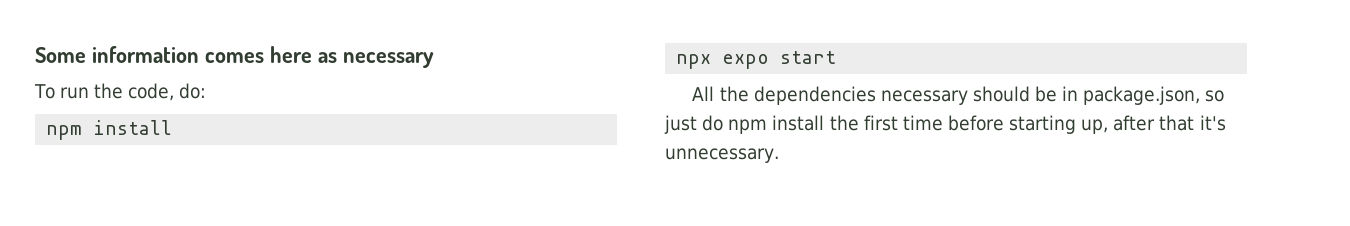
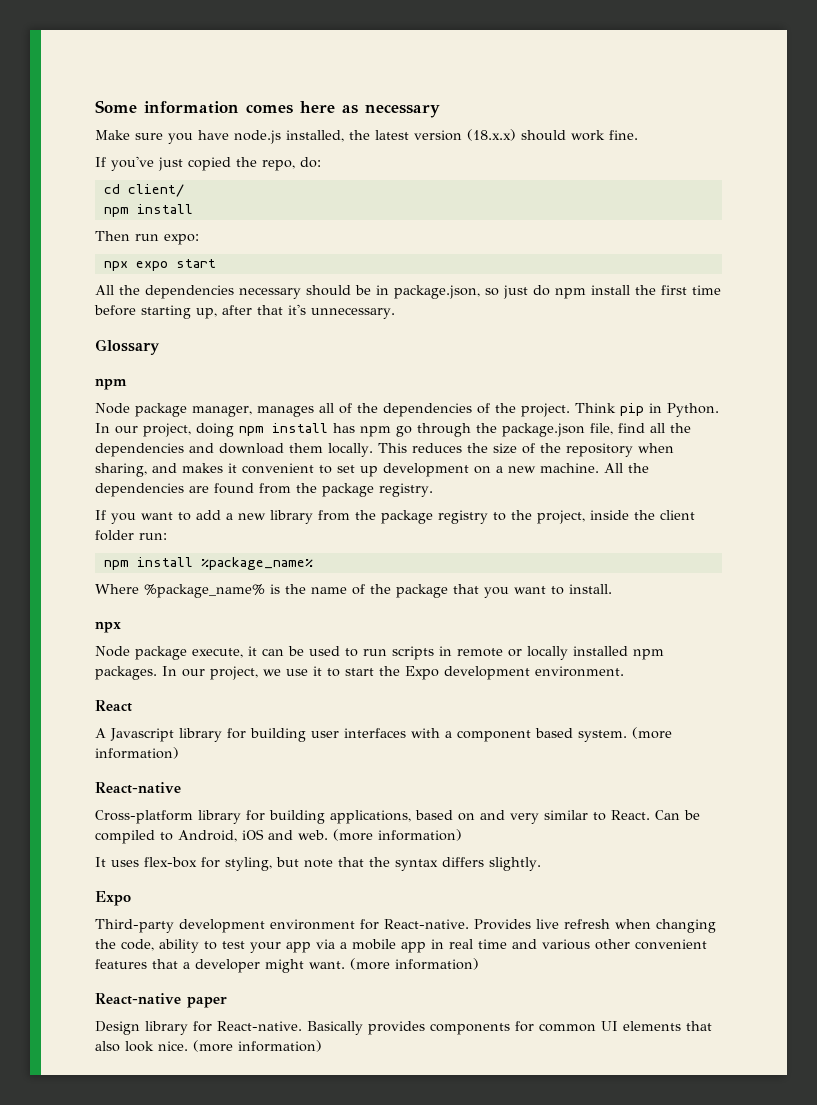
[34,83,175,101] To run the code, -> [95,129,638,144] [95,156,295,171] Make sure you have node.js installed, the latest version (18.x.x) should work fine. // If you've just copied the repo,
[46,120,173,140] // npm install -> [103,184,184,197] [103,204,193,217] [95,231,199,245] // cd client/ // npm install // Then run expo:
(779, 155) none -> [95,339,160,355] [95,378,127,390] [95,403,719,417] [95,423,691,437] [95,443,674,457] [95,463,649,477] [95,483,433,497] [95,510,695,524] [95,530,167,541] [103,557,313,570] [95,584,612,598] [95,621,121,633] [95,646,664,660] [95,666,624,680] [95,700,132,712] [95,727,672,742] [95,747,179,759] [95,782,181,794] [95,810,700,824] [95,829,462,844] [95,857,541,871] [95,891,131,906] [95,919,716,933] [95,939,707,953] [95,958,479,973] [95,993,227,1008] [95,1021,712,1035] [95,1040,322,1052] // Glossary // npm // Node package manager, manages all of the dependencies of the project. Think pip in Python. In our project, doing npm install has npm go through the package.json file, find all the dependencies and download them locally. This reduces the size of the repository when sharing, and makes it convenient to set up development on a new machine. All the dependencies are found from the package registry. // If you want to add a new library from the package registry to the project, inside the client folder run: // npm install %package_name% // Where %package_name% is the name of the package that you want to install. // npx // Node package execute, it can be used to run scripts in remote or locally installed npm packages. In our project, we use it to start the Expo development environment. // React // A Javascript library for building user interfaces with a component based system. (more information) // React-native // Cross-platform library for building applications, based on and very similar to React. Can be compiled to Android, iOS and web. (more information) // It uses flex-box for styling, but note that the syntax differs slightly. // Expo // Third-party development environment for React-native. Provides live refresh when changing the code, ability to test your app via a mobile app in real time and various other convenient features that a developer might want. (more information) // React-native paper // Design library for React-native. Basically provides components for common UI elements that also look nice. (more information)

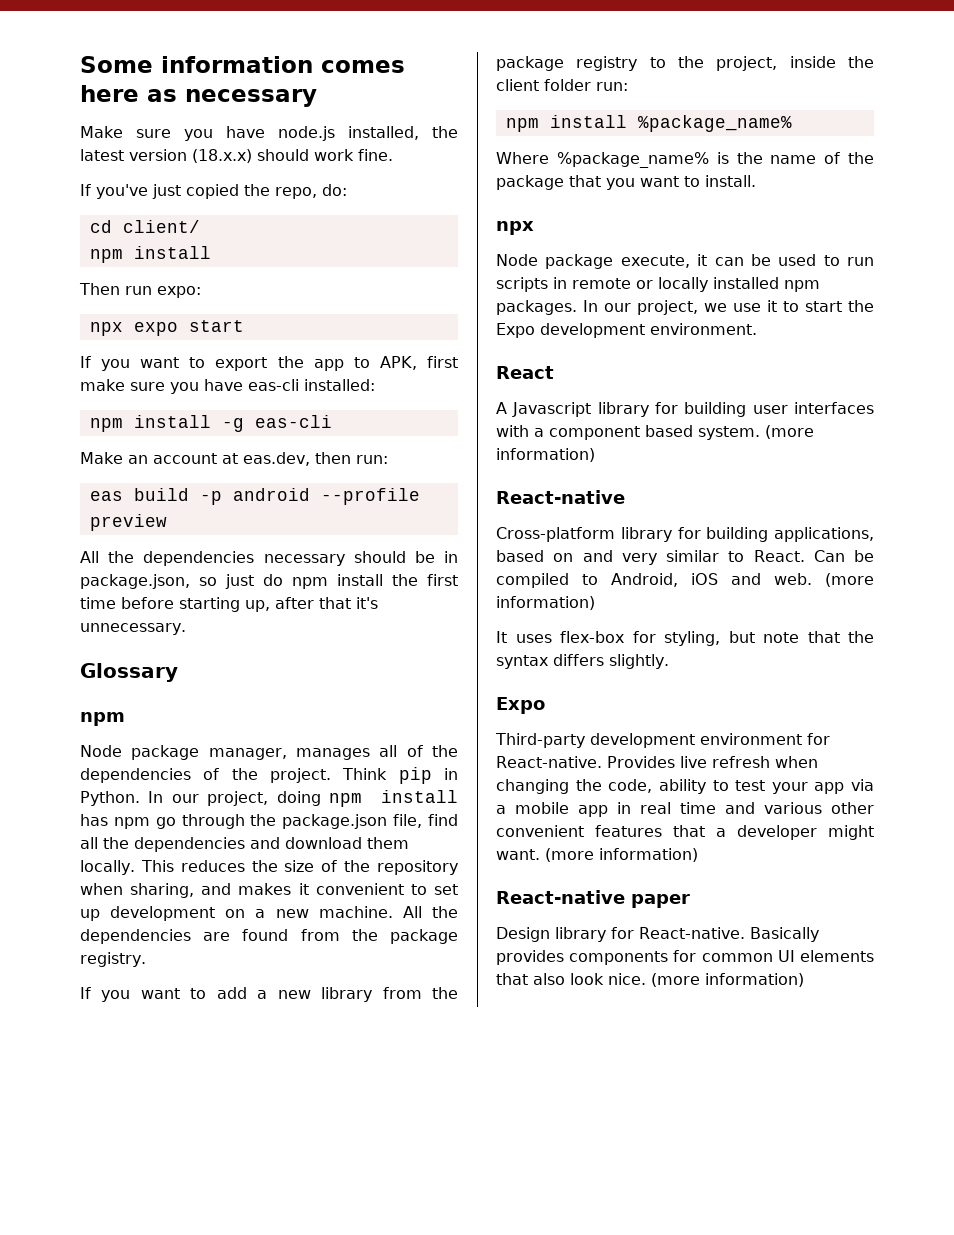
(216, 263) none -> [80,356,458,371] [80,379,375,394] [89,415,332,432] [80,452,388,466] [89,488,420,505] [89,514,167,531] // If you want to export the app to APK, first make sure you have eas-cli installed: // npm install -g eas-cli // Make an account at eas.dev, then run: // eas build -p android --profile preview

